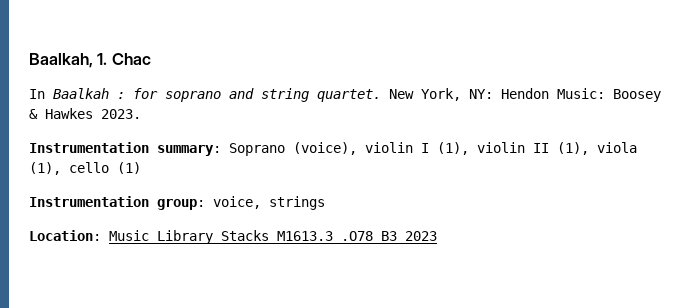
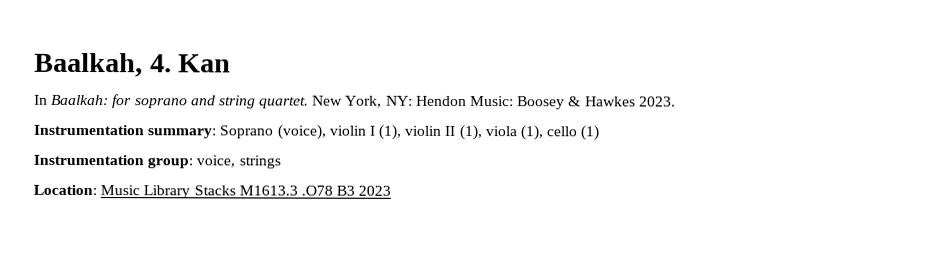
[97,53,151,65] 1. Chac -> [149,54,232,73] 4. Kan
[53,88,125,99] Baalkah : -> [51,94,110,106] Baalkah:

